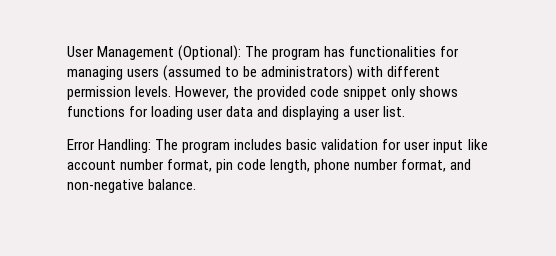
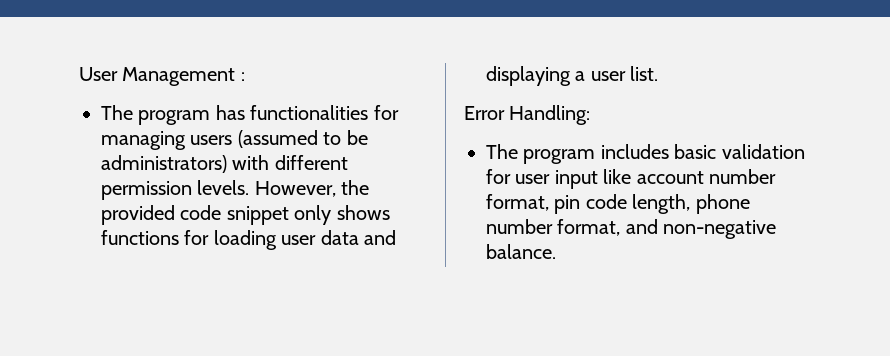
[178,45,242,61] (Optional): -> [240,72,245,81] : //
(152, 146) none -> (591, 115) //

